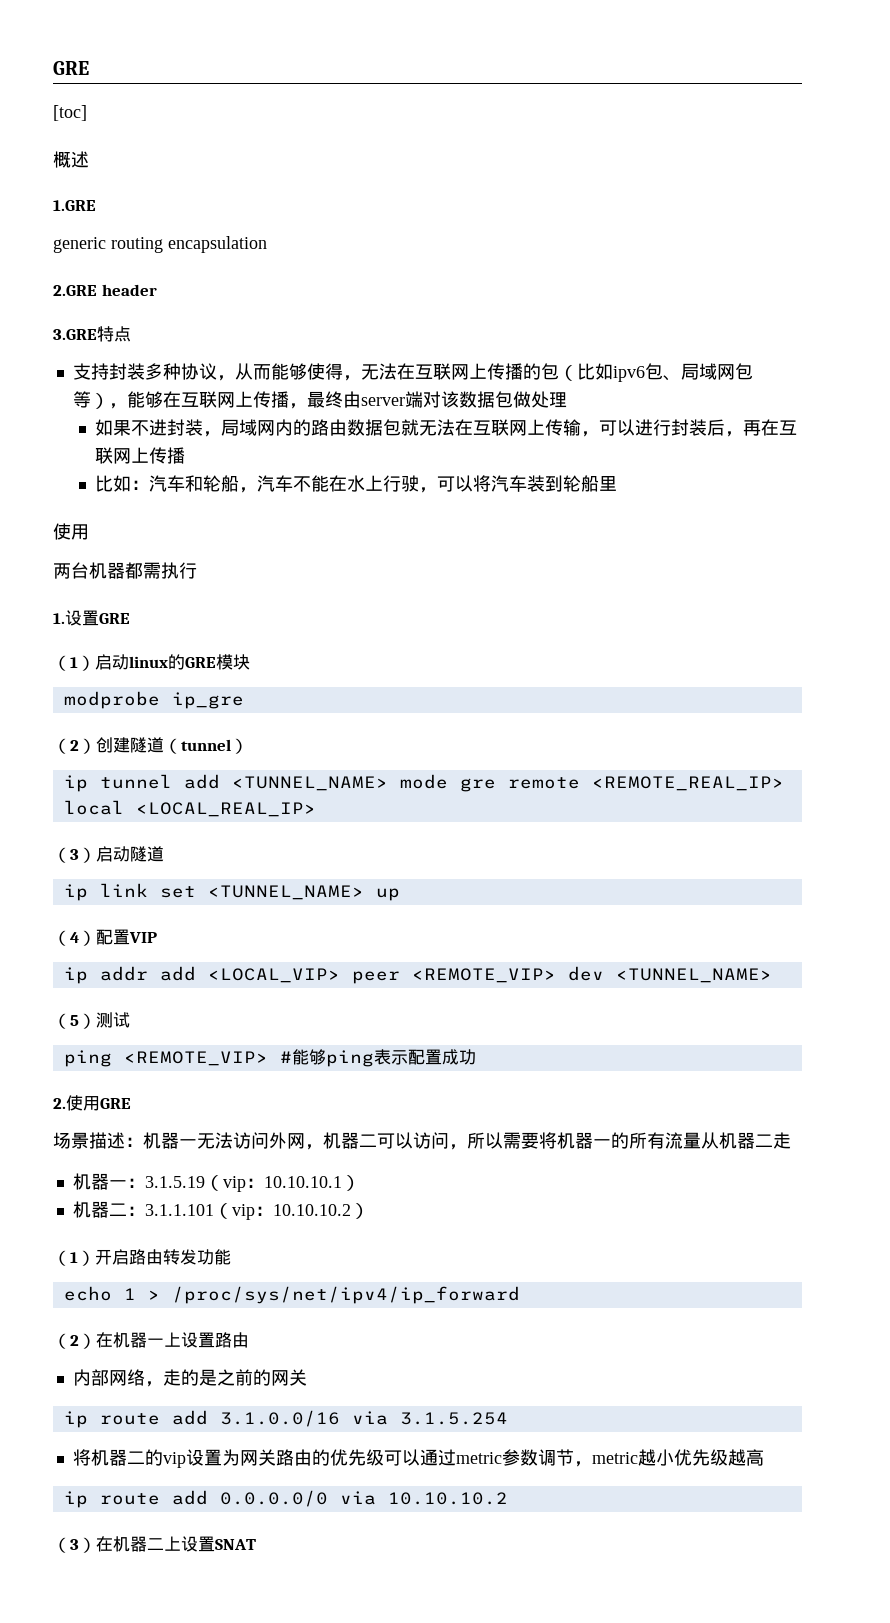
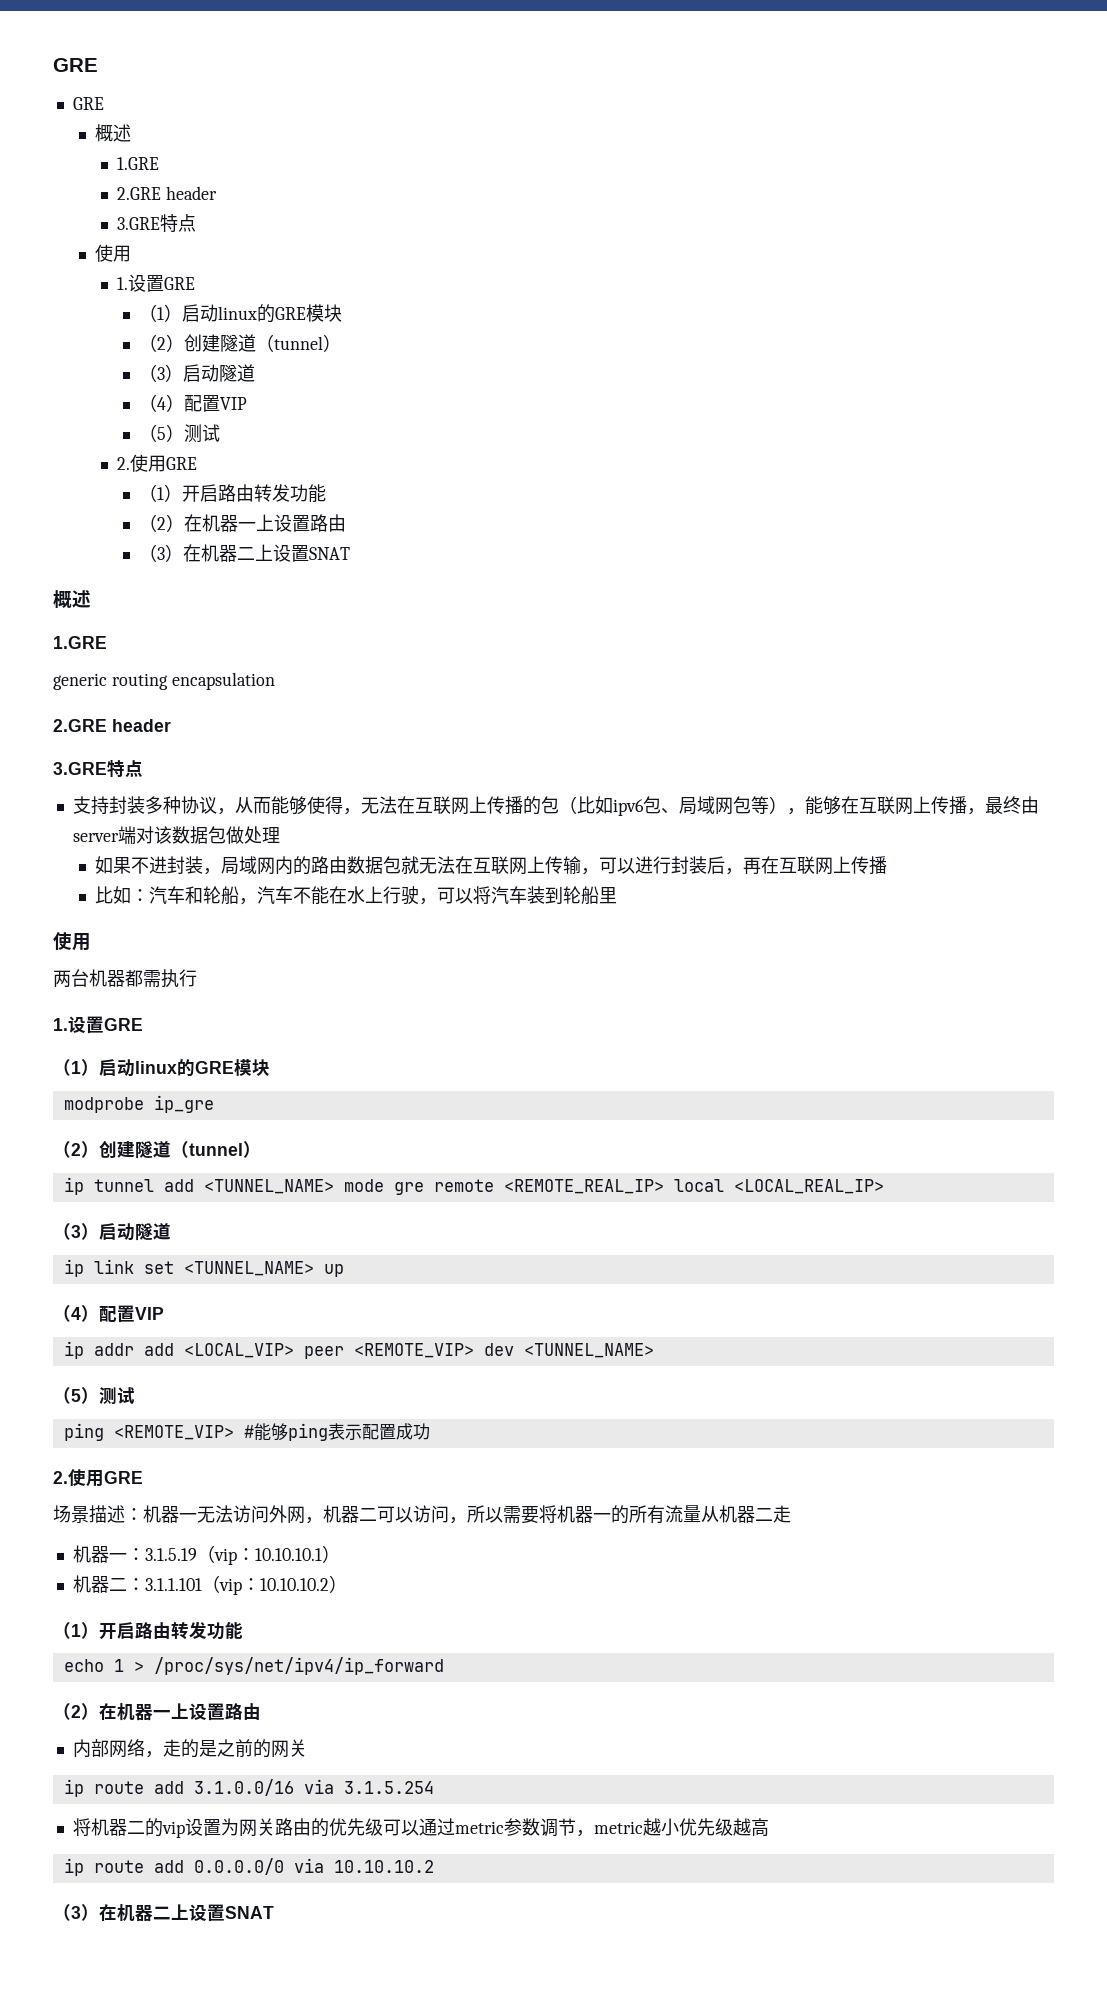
[53,61,89,75] [53,105,87,121] GRE // [toc] -> [53,58,98,72] [72,97,104,110] [94,124,131,142] [116,157,159,170] [116,186,217,200] [116,214,196,232] [94,244,131,262] [116,274,195,292] [138,304,342,323] [138,334,341,352] [138,364,255,382] [138,394,247,412] [138,424,220,443] [116,454,197,472] [138,484,326,503] [138,514,346,532] [138,544,350,562] GRE // GRE // 概述 // 1.GRE // 2.GRE header // 3.GRE特点 // 使用 // 1.设置GRE // （1）启动linux的GRE模块 // （2）创建隧道（tunnel） // （3）启动隧道 // （4）配置VIP // （5）测试 // 2.使用GRE // （1）开启路由转发功能 // （2）在机器一上设置路由 // （3）在机器二上设置SNAT

